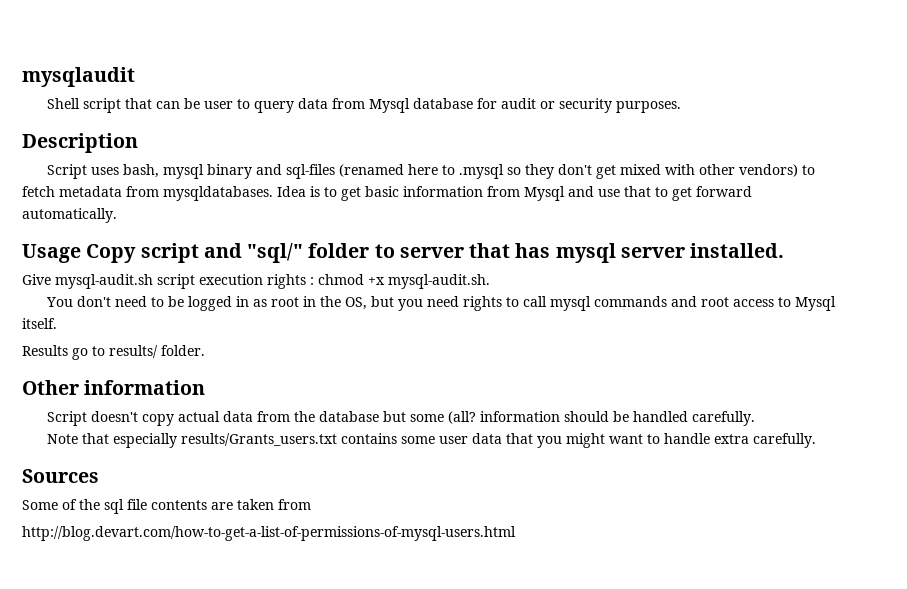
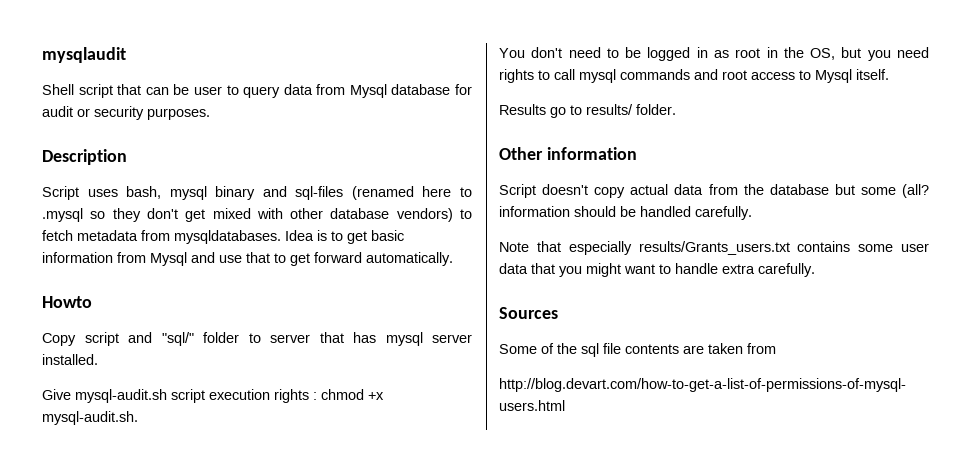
(736, 169) none -> [330,208,390,219] database
[22,244,81,263] Usage -> [42,296,92,308] Howto //

